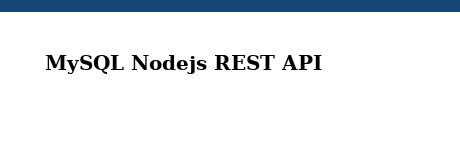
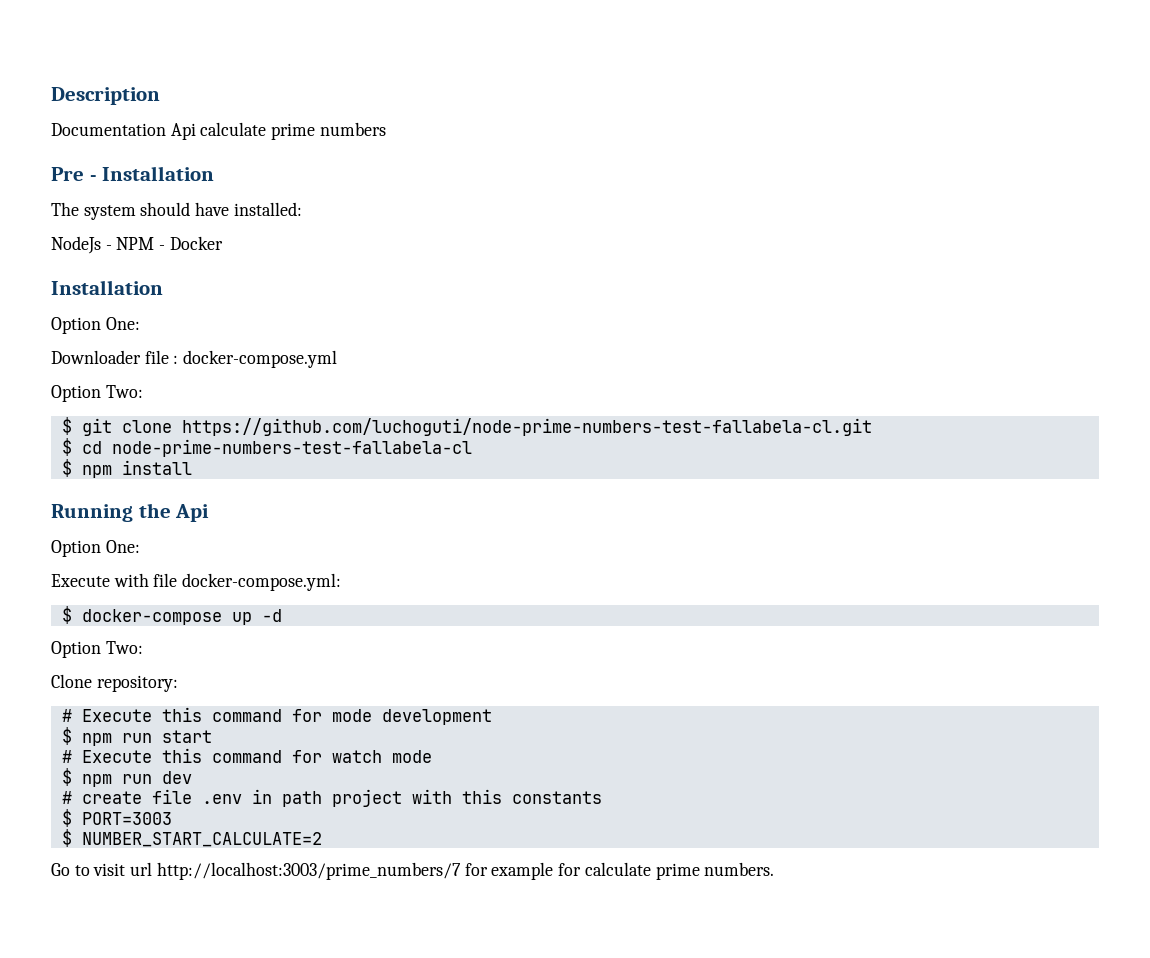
[45,55,322,74] MySQL Nodejs REST API -> [51,87,160,105] [51,122,386,140] [51,166,215,181] [51,202,302,220] [51,236,223,254] [51,280,163,295] [51,317,140,334] [51,350,338,368] [51,385,143,402] [61,417,872,436] [61,438,472,457] [61,459,192,478] [51,503,210,522] [51,540,140,557] [51,573,342,591] [61,606,282,625] [51,641,143,658] [51,674,178,692] [61,707,492,725] [61,727,212,746] [61,748,432,763] [61,768,192,787] [61,789,602,807] [61,809,172,827] [61,829,322,847] [51,862,775,880] Description // Documentation Api calculate prime numbers // Pre - Installation // The system should have installed: // NodeJs - NPM - Docker // Installation // Option One: // Downloader file : docker-compose.yml // Option Two: // $ git clone https://github.com/luchoguti/node-prime-numbers-test-fallabela-cl.git // $ cd node-prime-numbers-test-fallabela-cl // $ npm install // Running the Api // Option One: // Execute with file docker-compose.yml: // $ docker-compose up -d // Option Two: // Clone repository: // # Execute this command for mode development // $ npm run start // # Execute this command for watch mode // $ npm run dev // # create file .env in path project with this constants // $ PORT=3003 // $ NUMBER_START_CALCULATE=2 // Go to visit url http://localhost:3003/prime_numbers/7 for example for calculate prime numbers.

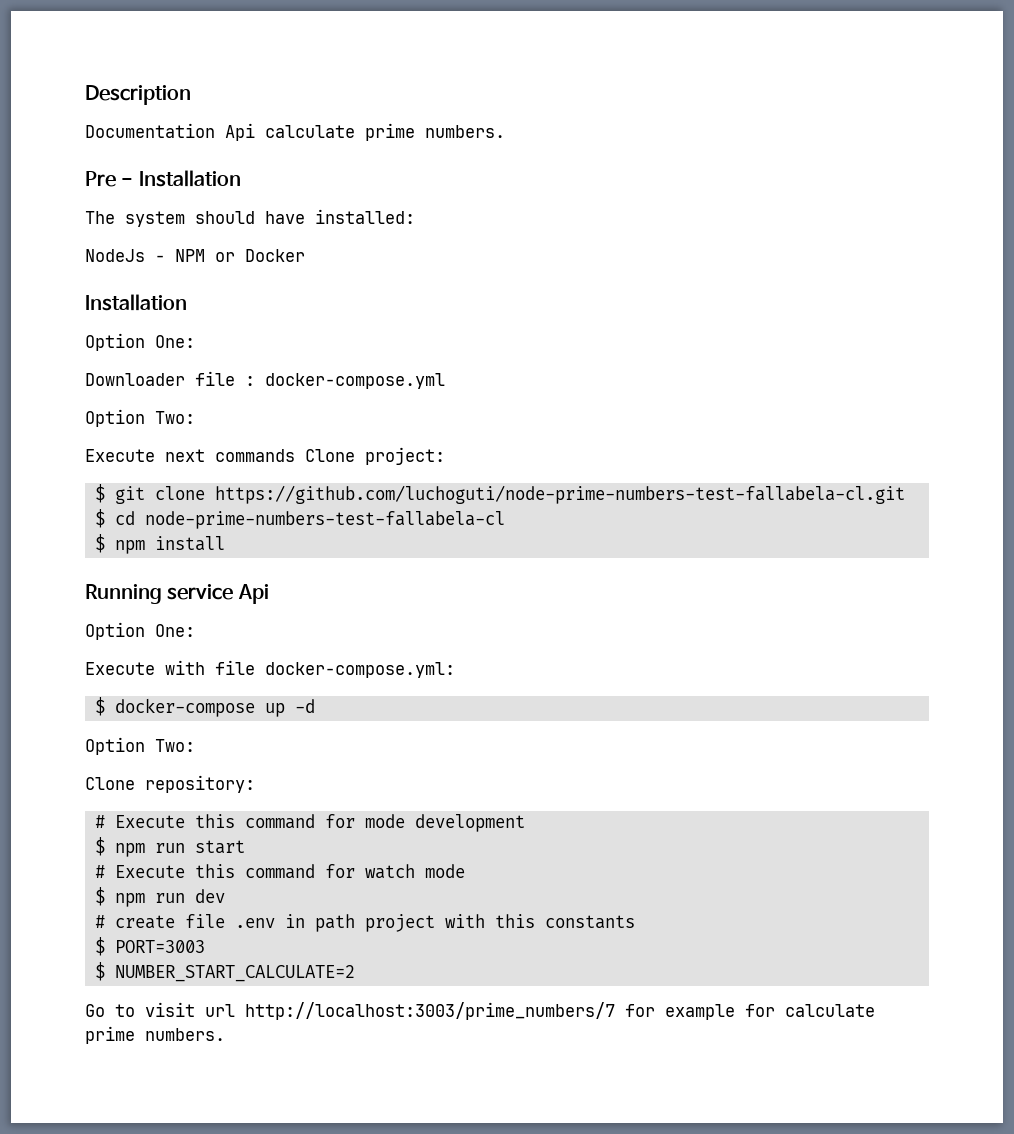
[319,122,386,136] numbers -> [425,125,505,138] numbers.
[159,245,166,250] - -> [215,252,235,262] or
(143, 391) none -> [85,447,445,465] // Execute next commands Clone project:
[138,503,171,518] the -> [167,584,234,600] service

